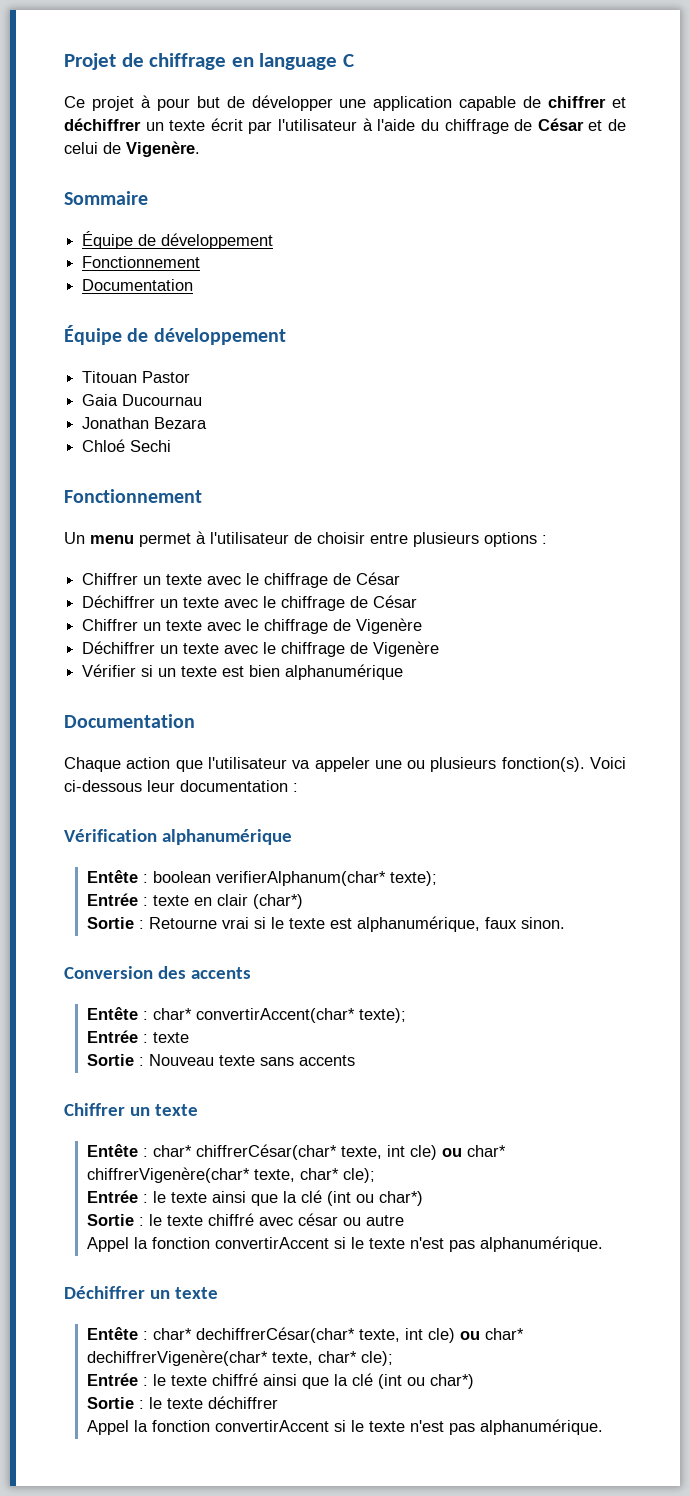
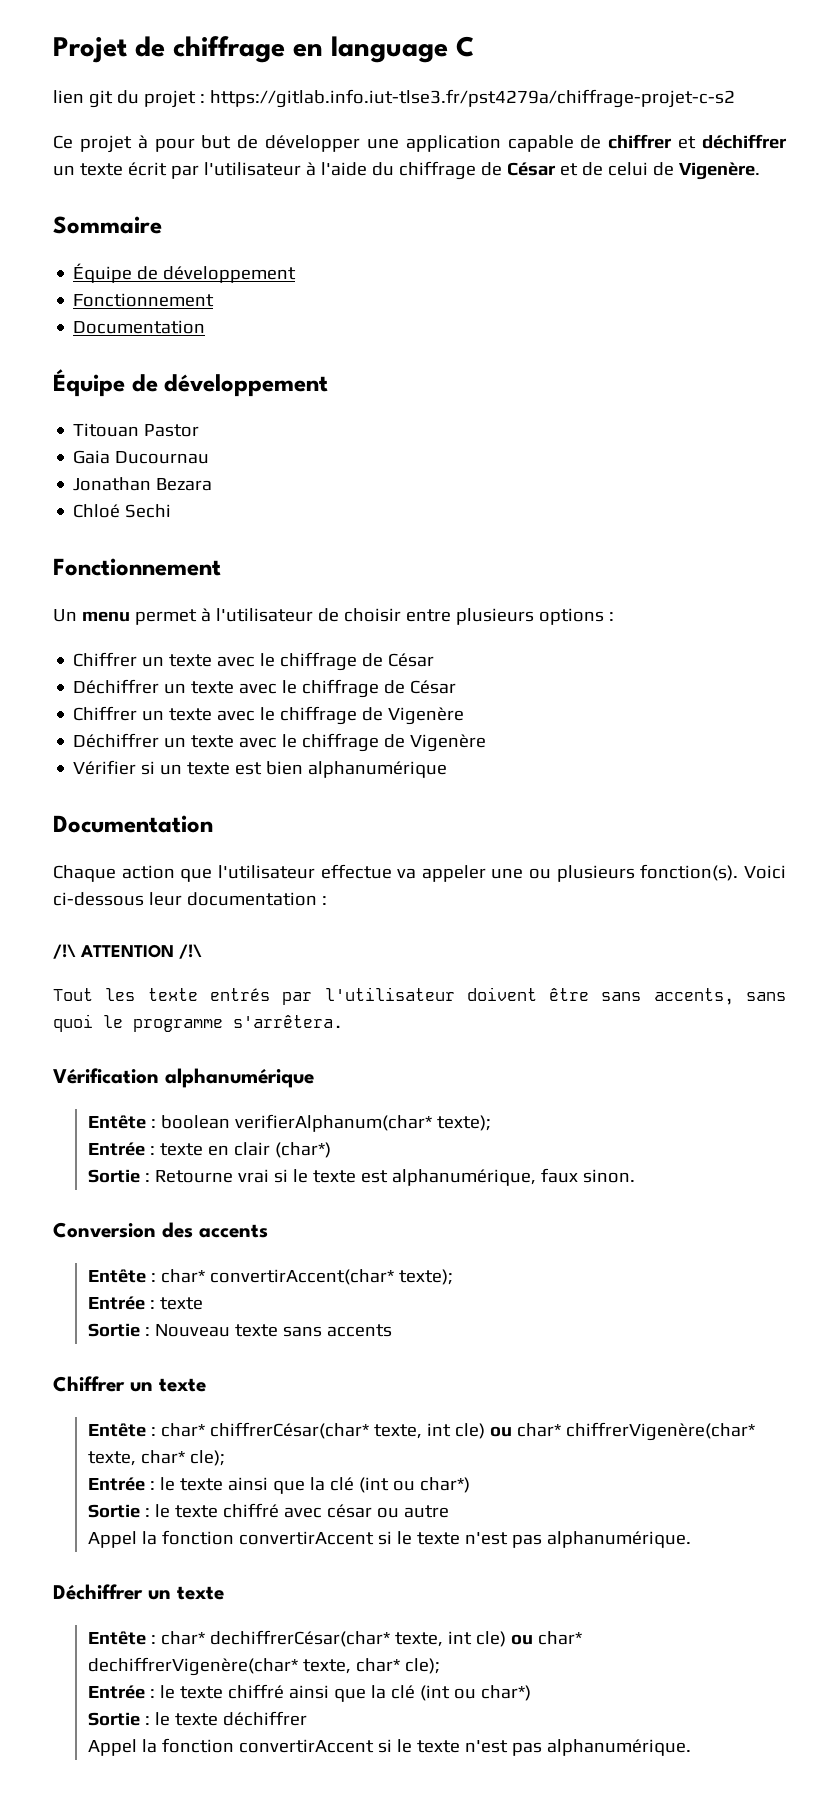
(354, 60) none -> [53,89,735,108] // lien git du projet : https://gitlab.info.iut-tlse3.fr/pst4279a/chiffrage-projet-c-s2
(287, 763) none -> [320,864,392,879] effectue
(298, 787) none -> [53,944,202,959] [53,987,786,1005] [53,1014,343,1032] // /!\ ATTENTION /!\ // Tout les texte entrés par l'utilisateur doivent être sans accents, sans quoi le programme s'arrêtera.

